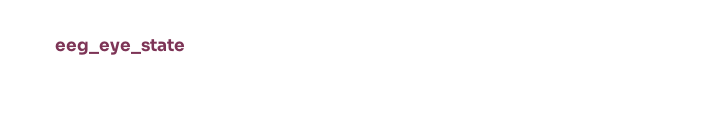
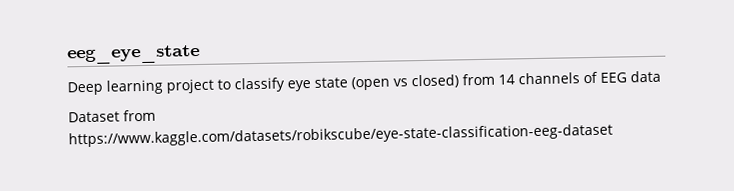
(185, 47) none -> [67,70,661,96] [68,109,156,123] [68,123,613,148] // Deep learning project to classify eye state (open vs closed) from 14 channels of EEG data // Dataset from https://www.kaggle.com/datasets/robikscube/eye-state-classification-eeg-dataset

